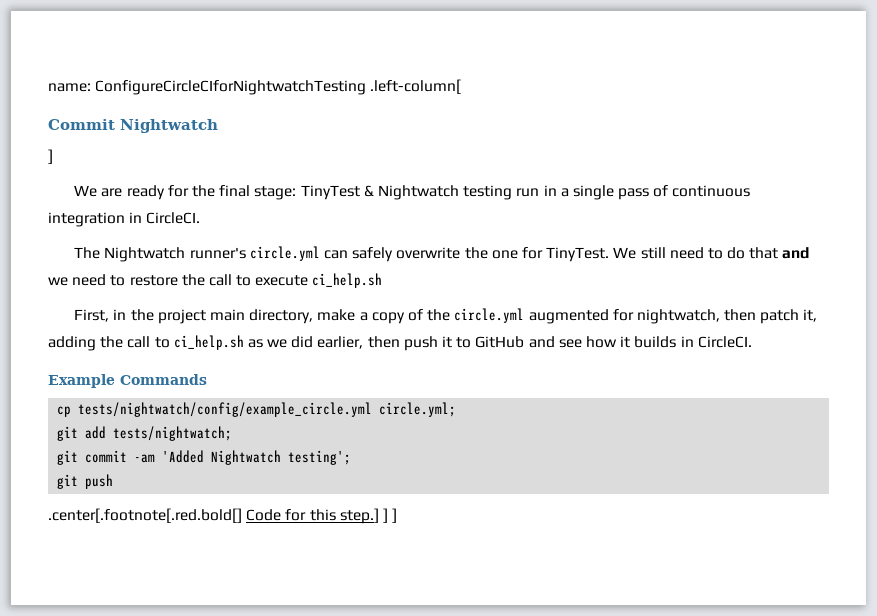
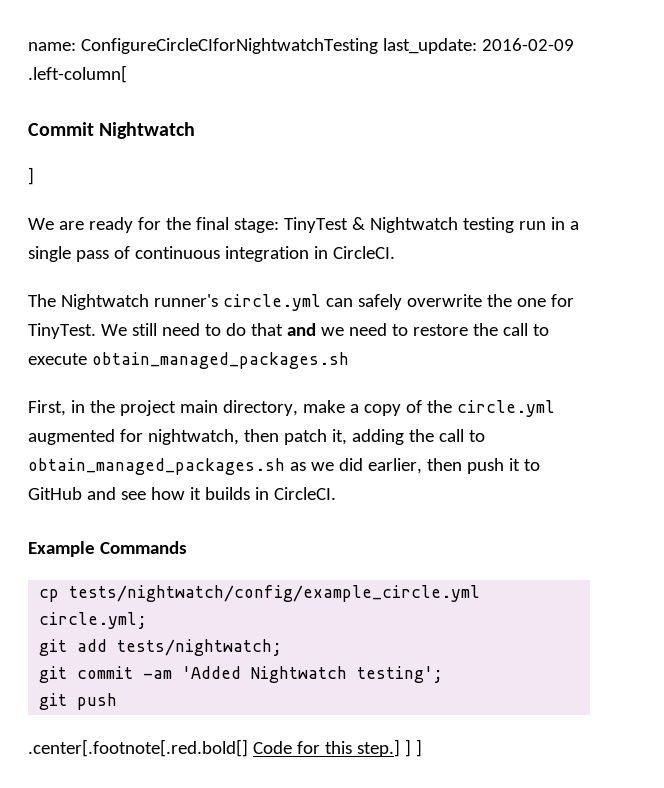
(367, 87) none -> [382,38,574,54] last_update: 2016-02-09
[312,273,383,288] ci_help.sh -> [91,352,349,369] obtain_managed_packages.sh
[173,335,244,350] ci_help.sh -> [28,458,285,475] obtain_managed_packages.sh

